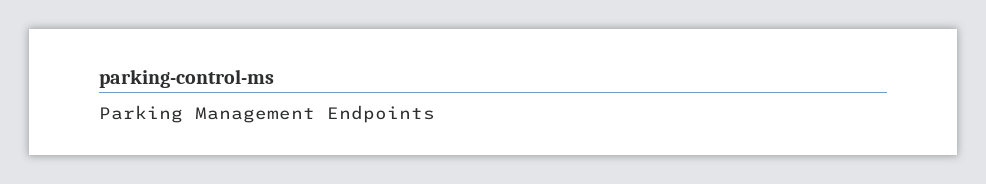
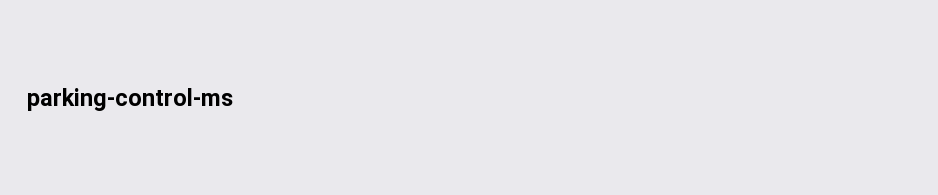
[99,105,435,123] // Parking Management Endpoints -> (233, 99) none

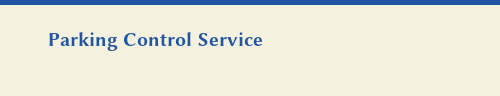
[27,88,233,111] parking-control-ms -> [48,32,263,51] Parking Control Service

